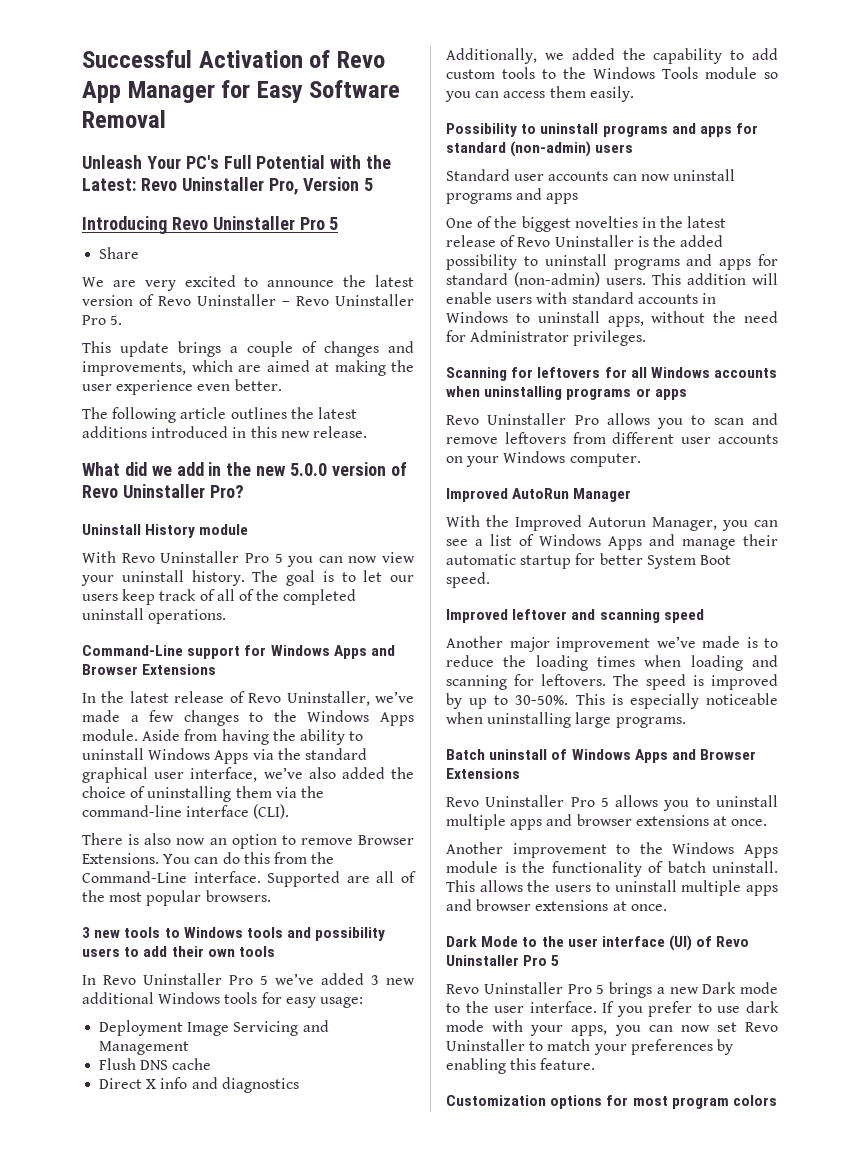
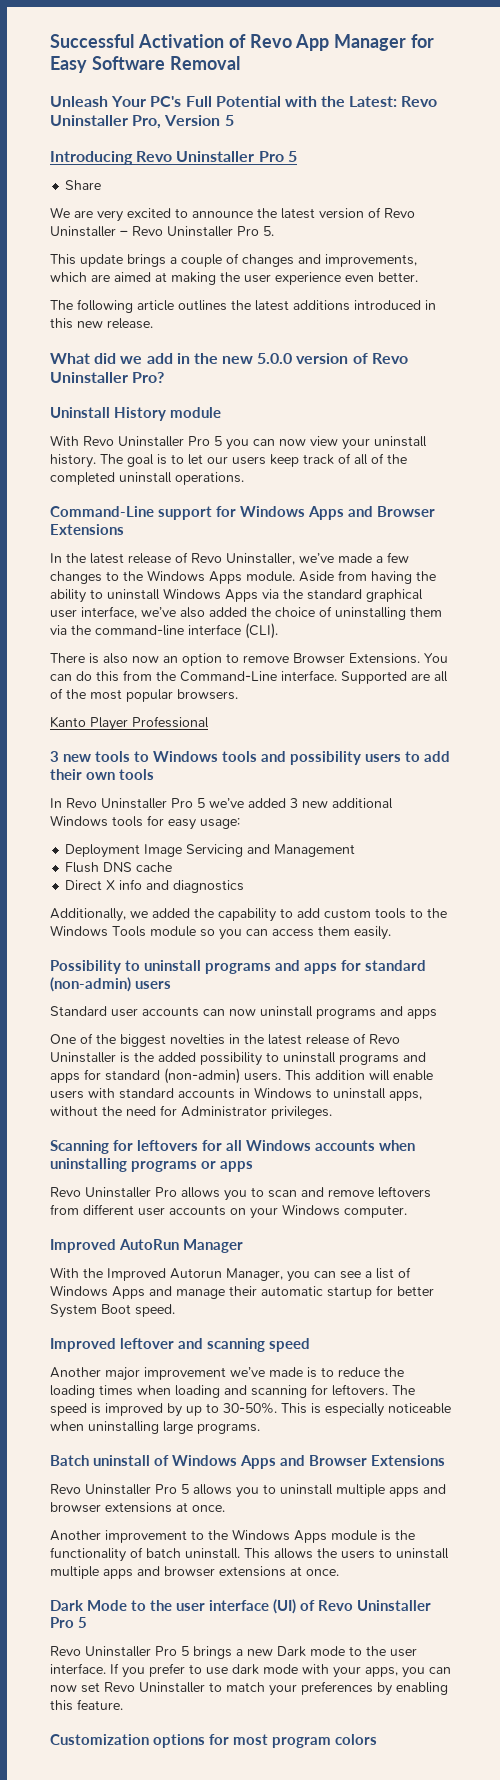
(271, 896) none -> [50,716,209,731] // Kanto Player Professional

